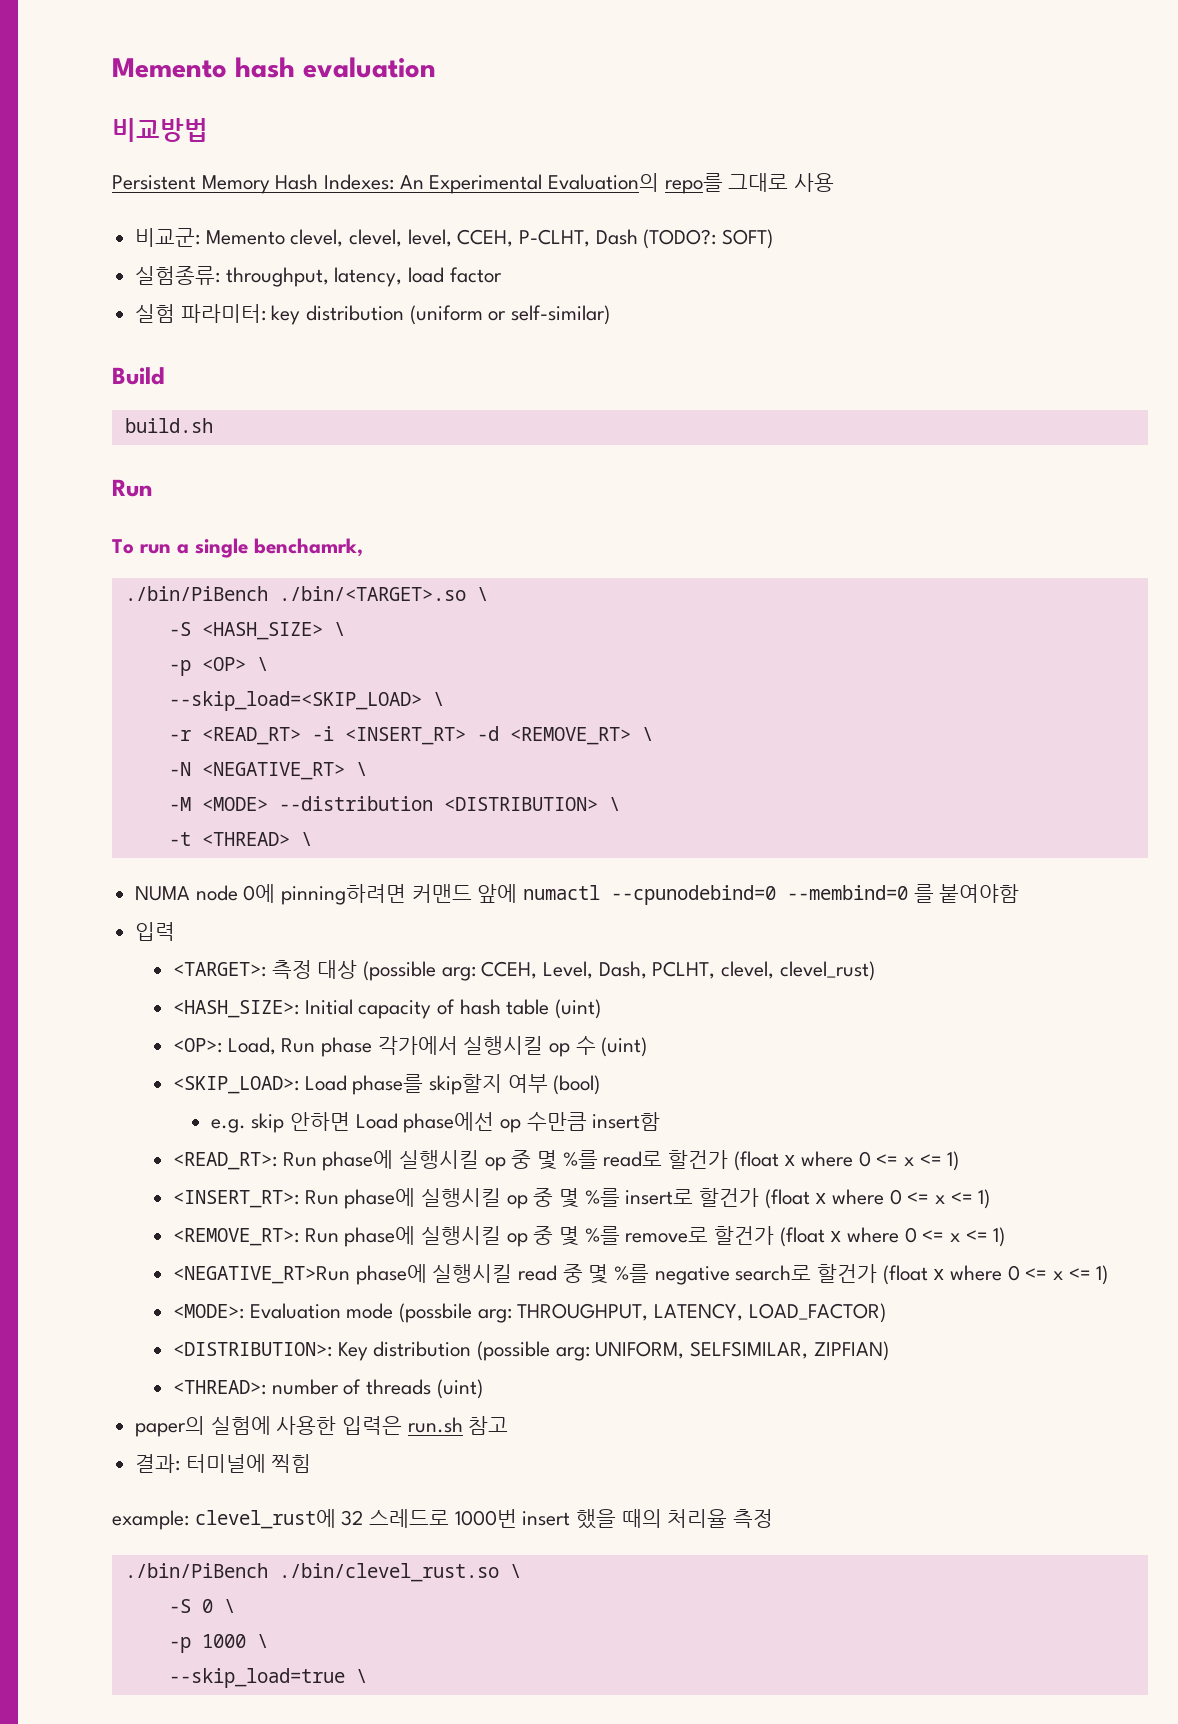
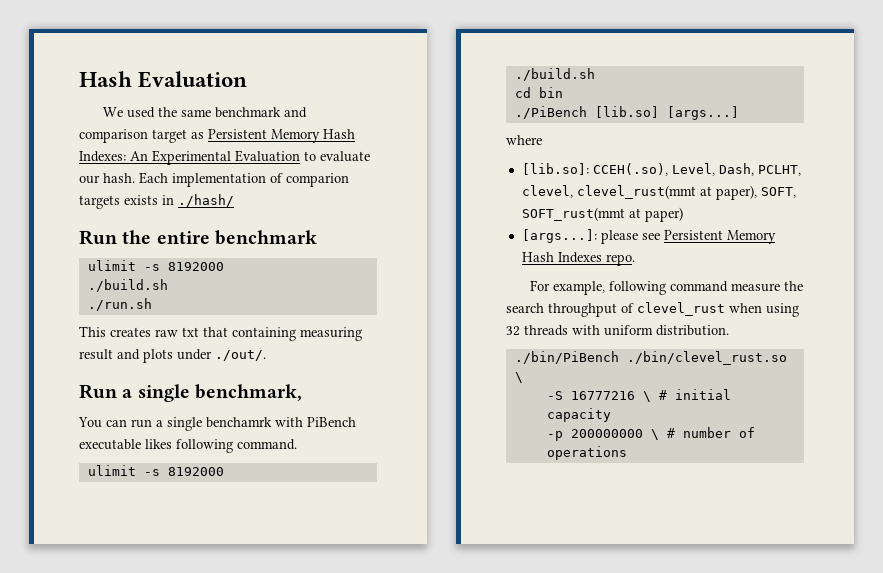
[112,57,436,78] [112,118,208,142] Memento hash evaluation // 비교방법 // -> [79,71,248,88] [102,107,307,118] [79,129,204,143] Hash Evaluation // We used the same benchmark and comparison target as
[548,173,835,194] [135,228,774,249] [135,266,502,287] [135,304,611,325] [112,367,165,385] [124,418,213,433] [112,479,152,497] [112,538,363,558] [124,586,488,601] [168,622,345,640] [168,657,268,676] [168,691,444,711] [168,726,653,745] [168,762,367,780] [168,796,620,811] [168,832,312,846] [135,884,1020,905] [135,922,176,941] [172,960,875,981] [172,999,601,1019] [172,1036,648,1057] [172,1074,601,1095] [210,1112,661,1133] [172,1150,960,1171] [172,1188,991,1209] [172,1226,1006,1247] [172,1264,1109,1285] [172,1303,886,1323] [172,1341,889,1361] [172,1379,483,1399] [135,1416,509,1437] [135,1454,312,1473] [112,1509,774,1530] Evaluation의 repo를 그대로 사용 // 비교군: Memento clevel, clevel, level, CCEH, P-CLHT, Dash (TODO?: SOFT) // 실험종류: throughput, latency, load factor // 실험 파라미터: key distribution (uniform or self-similar) // Build // build.sh // Run // To run a single benchamrk, // ./bin/PiBench ./bin/<TARGET>.so \ // -S <HASH_SIZE> \ // -p <OP> \ // --skip_load=<SKIP_LOAD> \ // -r <READ_RT> -i <INSERT_RT> -d <REMOVE_RT> \ // -N <NEGATIVE_RT> \ // -M <MODE> --distribution <DISTRIBUTION> \ // -t <THREAD> \ // NUMA node 0에 pinning하려면 커맨드 앞에 numactl --cpunodebind=0 --membind=0 를 붙여야함 // 입력 // <TARGET>: 측정 대상 (possible arg: CCEH, Level, Dash, PCLHT, clevel, clevel_rust) // <HASH_SIZE>: Initial capacity of hash table (uint) // <OP>: Load, Run phase 각가에서 실행시킬 op 수 (uint) // <SKIP_LOAD>: Load phase를 skip할지 여부 (bool) // e.g. skip 안하면 Load phase에선 op 수만큼 insert함 // <READ_RT>: Run phase에 실행시킬 op 중 몇 %를 read로 할건가 (float x where 0 <= x <= 1) // <INSERT_RT>: Run phase에 실행시킬 op 중 몇 %를 insert로 할건가 (float x where 0 <= x <= 1) // <REMOVE_RT>: Run phase에 실행시킬 op 중 몇 %를 remove로 할건가 (float x where 0 <= x <= 1) // <NEGATIVE_RT>Run phase에 실행시킬 read 중 몇 %를 negative search로 할건가 (float x where 0 <= x <= 1) // <MODE>: Evaluation mode (possbile arg: THROUGHPUT, LATENCY, LOAD_FACTOR) // <DISTRIBUTION>: Key distribution (possible arg: UNIFORM, SELFSIMILAR, ZIPFIAN) // <THREAD>: number of threads (uint) // paper의 실험에 사용한 입력은 run.sh 참고 // 결과: 터미널에 찍힘 // example: clevel_rust에 32 스레드로 1000번 insert 했을 때의 처리율 측정 -> [235,150,370,162] [79,172,349,187] [79,194,234,209] [79,230,317,245] [87,260,224,271] [87,279,168,292] [87,298,152,311] [79,326,362,341] [79,349,266,363] [79,384,302,402] [78,417,356,431] [79,439,297,453] [87,465,224,476] [514,68,595,81] [514,87,563,98] [514,106,739,120] [506,135,542,145] [521,163,801,176] [521,185,796,200] [521,207,683,222] [521,229,776,244] [521,252,635,266] [529,280,803,295] [506,302,799,317] [506,325,729,336] Evaluation to evaluate our hash. Each implementation of comparion targets exists in ./hash/ // Run the entire benchmark // ulimit -s 8192000 // ./build.sh // ./run.sh // This creates raw txt that containing measuring result and plots under ./out/. // Run a single benchmark, // You can run a single benchamrk with PiBench executable likes following command. // ulimit -s 8192000 // ./build.sh // cd bin // ./PiBench [lib.so] [args...] // where // [lib.so]: CCEH(.so), Level, Dash, PCLHT, clevel, clevel_rust(mmt at paper), SOFT, SOFT_rust(mmt at paper) // [args...]: please see Persistent Memory Hash Indexes repo. // For example, following command measure the search throughput of clevel_rust when using 32 threads with uniform distribution.
[201,1599,235,1613] [168,1634,268,1653] [168,1668,367,1688] 0 \ // -p 1000 \ // --skip_load=true \ -> [570,389,731,402] [546,408,611,422] [546,427,755,441] [546,446,627,460] 16777216 \ # initial capacity // -p 200000000 \ # number of operations

